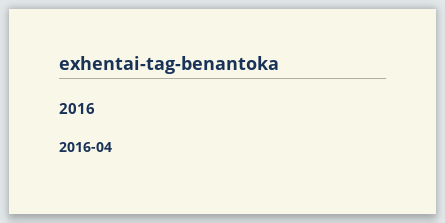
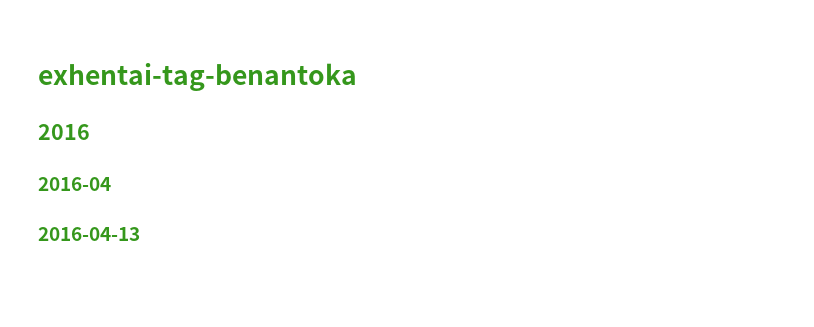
(112, 147) none -> [38,227,140,241] // 2016-04-13

